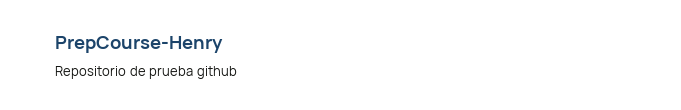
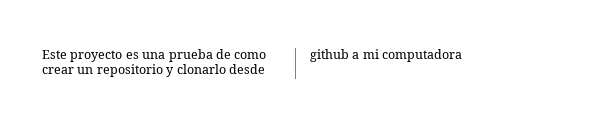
[55,36,223,53] [55,66,237,79] PrepCourse-Henry // Repositorio de prueba github -> [42,49,267,62] [42,64,265,77] [310,49,463,62] Este proyecto es una prueba de como crear un repositorio y clonarlo desde github a mi computadora

